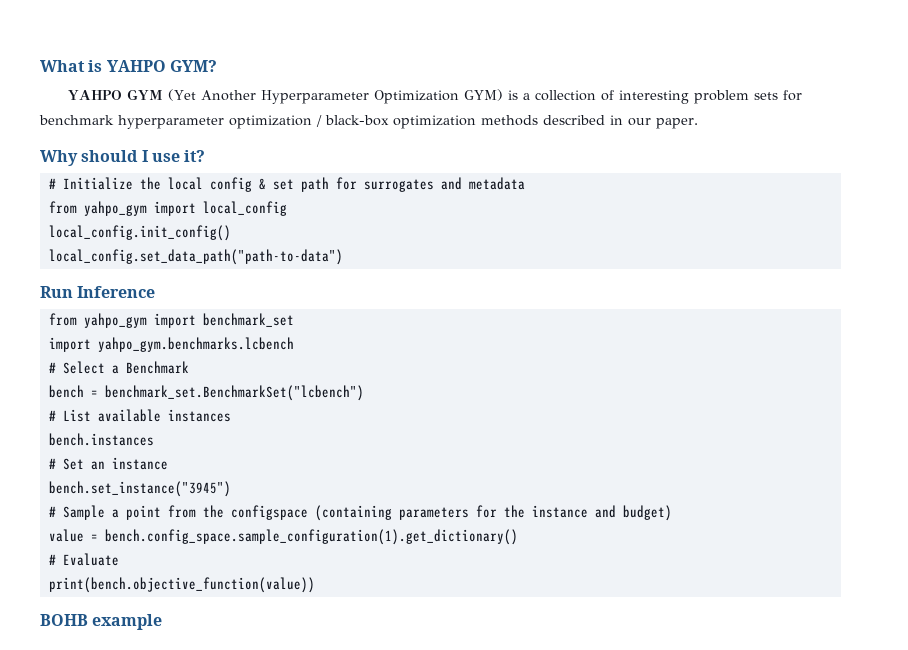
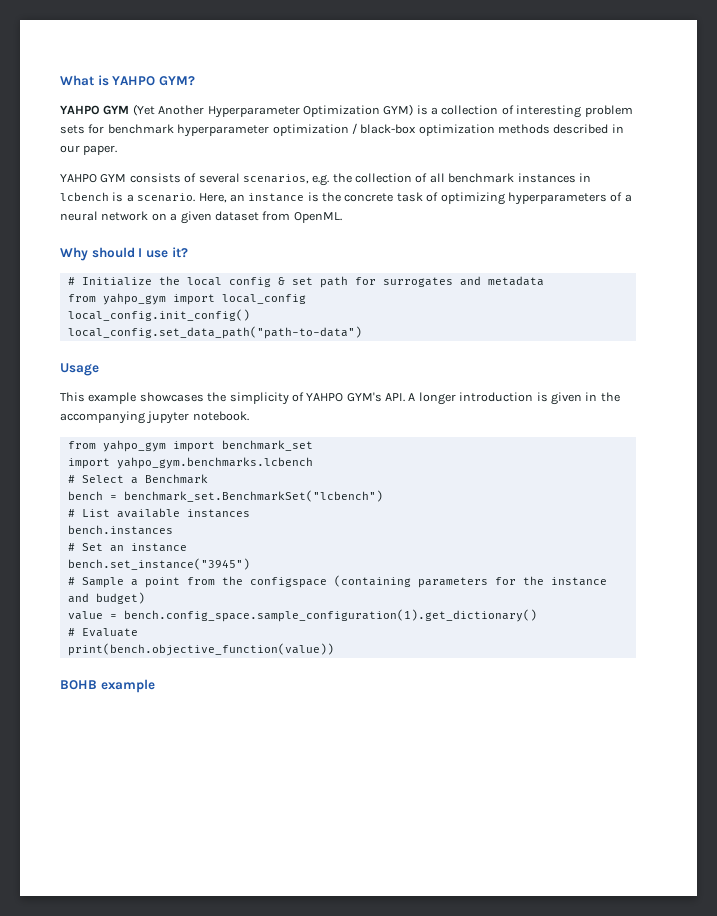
(698, 123) none -> [60,173,591,186] [60,192,632,205] [60,211,342,224] // YAHPO GYM consists of several scenarios, e.g. the collection of all benchmark instances in lcbench is a scenario. Here, an instance is the concrete task of optimizing hyperparameters of a neural network on a given dataset from OpenML.
[40,286,156,298] Run Inference -> [60,363,99,376] [60,392,620,405] [60,411,249,424] Usage // This example showcases the simplicity of YAHPO GYM's API. A longer introduction is given in the accompanying jupyter notebook.

